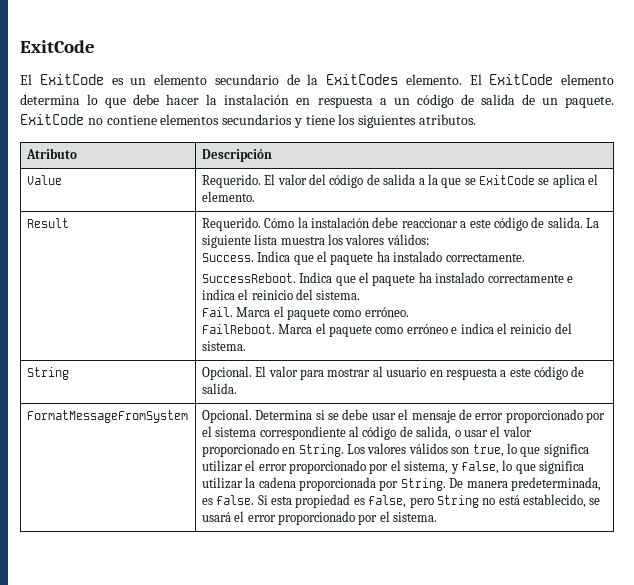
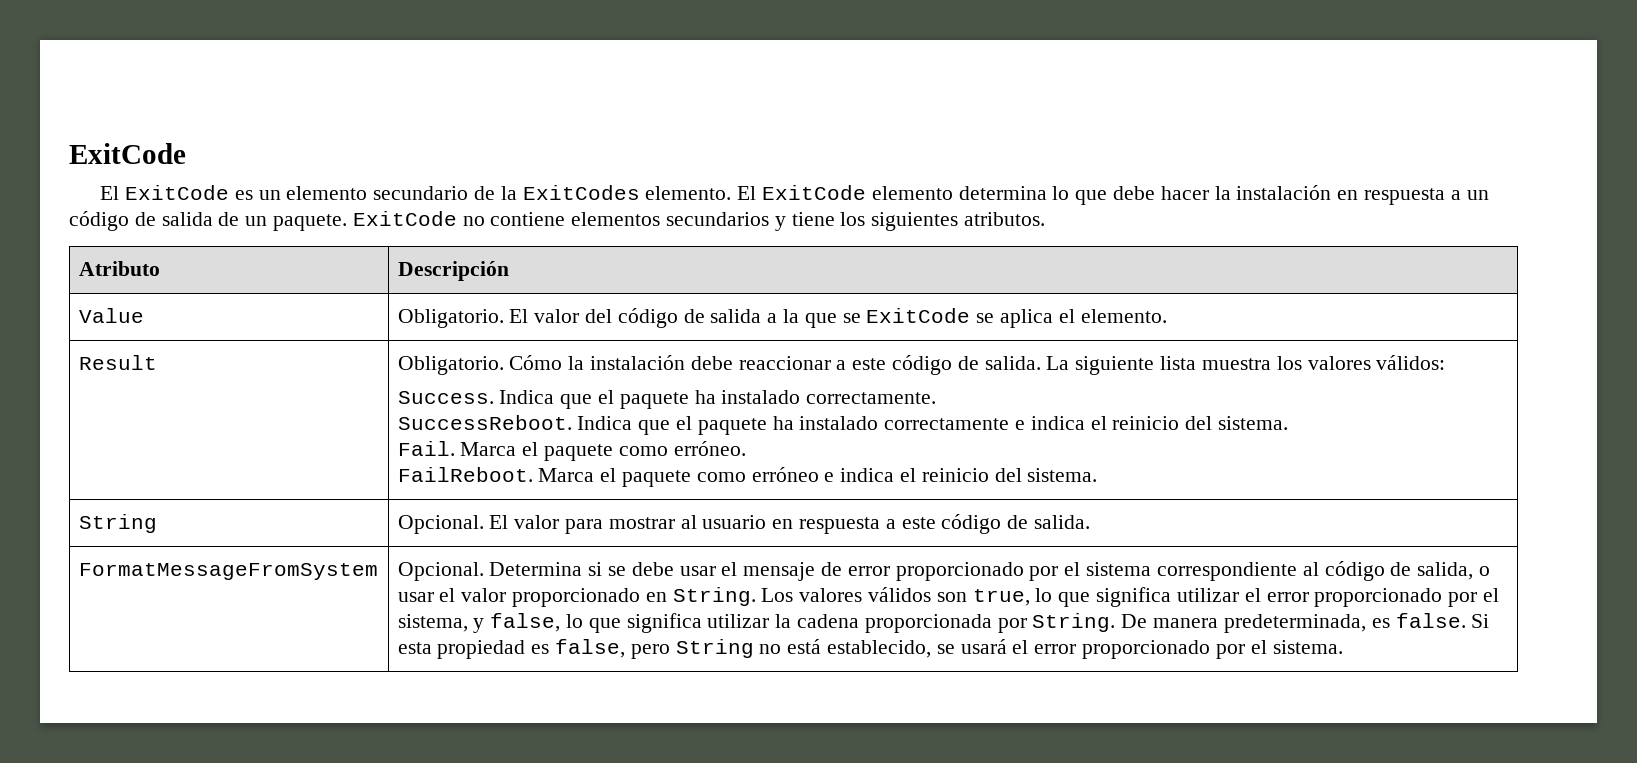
[201,174,261,188] Requerido. -> [397,309,504,328] Obligatorio.
[201,217,261,231] Requerido. -> [397,356,504,375] Obligatorio.

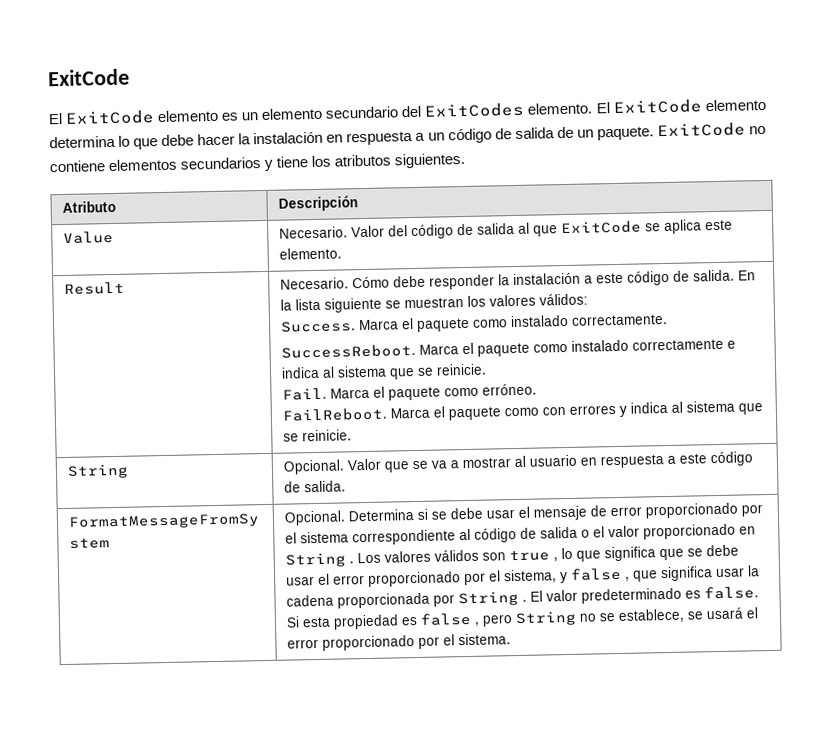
(229, 192) none -> [157,109,220,123] elemento
[474,186,517,200] de la -> [401,105,422,118] del
[871,212,1046,231] siguientes atributos. -> [334,152,466,169] atributos siguientes.
[397,309,580,328] Obligatorio. El valor -> [278,225,385,239] Necesario. Valor
[767,309,861,328] a la que se -> [517,222,558,237] al que
[1058,309,1075,323] el -> [704,219,733,231] este
[397,355,1271,375] Obligatorio. Cómo la instalación debe reaccionar a este código de salida. La siguiente lista muestra -> [279,269,756,290] [279,297,464,313] Necesario. Cómo debe responder la instalación a este código de salida. En la lista siguiente se muestran
[499,390,716,409] Indica que el paquete ha -> [358,317,508,332] Marca el paquete como
[577,416,794,435] Indica que el paquete ha -> [418,342,568,357] Marca el paquete como
[1090,416,1289,430] el reinicio del sistema. -> [321,363,487,380] al sistema que se reinicie.
[751,467,1098,482] [78,514,157,533] [397,515,604,534] erróneo e indica el reinicio del sistema. // String | Opcional. El valor para -> [541,400,763,417] [282,429,352,442] [66,463,129,479] [282,458,459,475] con errores y indica al sistema que se reinicie. // String | Opcional. Valor que se va a
[1417,562,1490,580] [397,592,434,602] salida, o usar -> [539,526,590,539] salida o
[672,587,756,606] String. -> [284,552,354,568] String .
[972,587,1239,607] true, lo que significa utilizar -> [508,544,739,562] [285,576,315,586] true , lo que significa que se debe usar
[490,613,770,633] false, lo que significa utilizar -> [569,566,745,582] false , que significa usar
[1032,613,1366,633] String. De manera predeterminada, -> [457,587,682,607] String . El valor predeterminado
[555,639,626,658] false, -> [419,612,480,626] false ,
[787,639,932,658] está establecido, -> [598,608,685,624] se establece,

